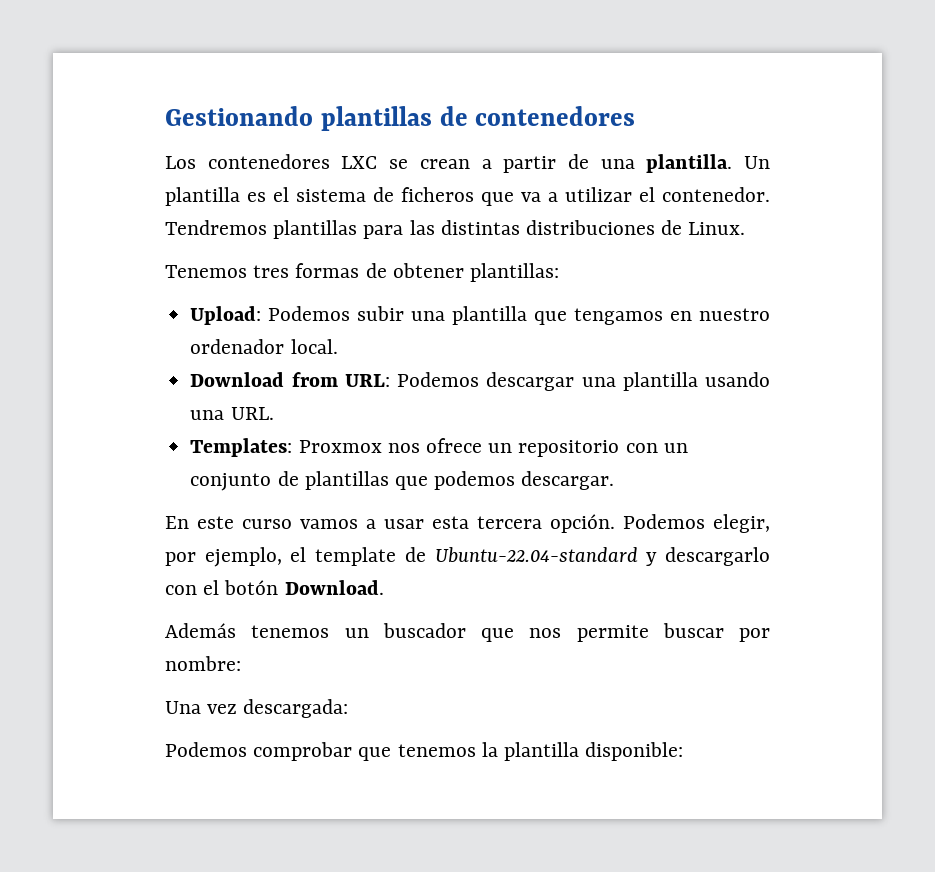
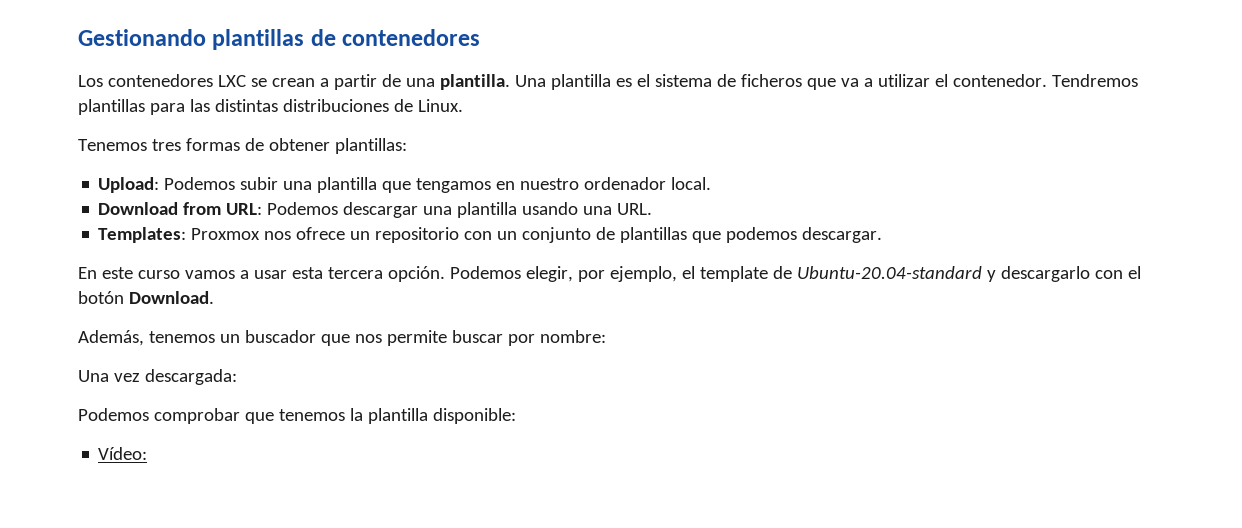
[744,156,770,169] Un -> [514,75,546,87] Una
[434,547,638,563] Ubuntu-22.04-standard -> [796,266,982,279] Ubuntu-20.04-standard
[165,623,236,638] Además -> [78,330,144,346] Además,
(684, 751) none -> [98,447,148,460] // Vídeo:

